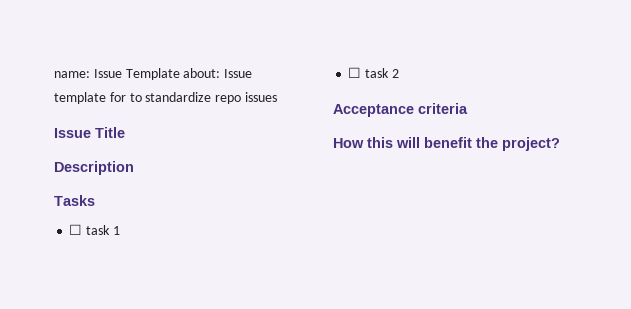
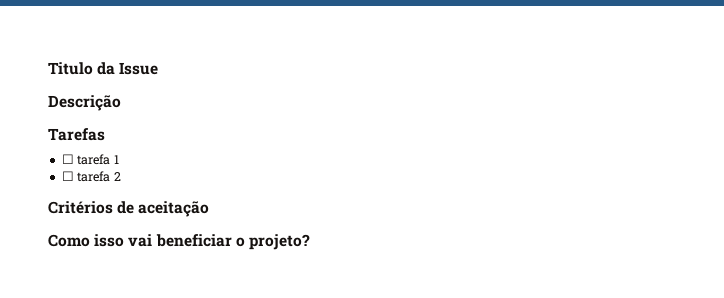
[54,68,253,80] [54,92,277,104] [54,127,125,138] [54,161,134,175] [54,195,95,206] [69,224,111,235] name: Issue Template about: Issue template for to standardize repo issues // Issue Title // Description // Tasks // ☐ task -> [48,62,159,75] [48,95,121,111] [48,128,105,141] [61,154,111,165] Titulo da Issue // Descrição // Tarefas // ☐ tarefa
[365,68,390,78] task -> [77,171,111,182] tarefa
[333,103,468,117] [333,137,560,151] Acceptance criteria // How this will benefit the project? -> [48,201,210,217] [48,234,310,250] Critérios de aceitação // Como isso vai beneficiar o projeto?

